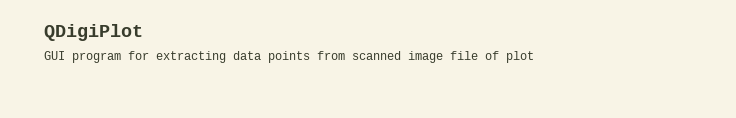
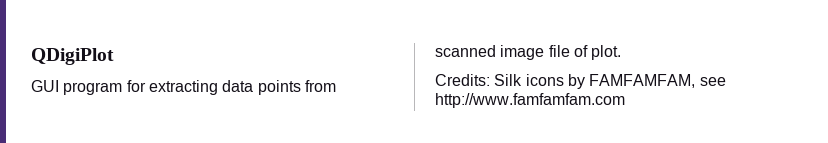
[506,51,534,63] plot -> [591,45,622,60] [435,74,726,89] [435,93,625,108] plot. // Credits: Silk icons by FAMFAMFAM, see http://www.famfamfam.com

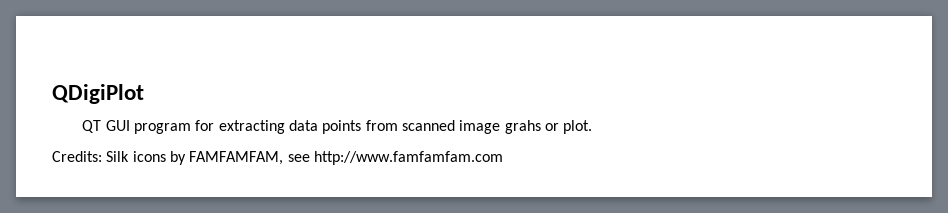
(114, 56) none -> [82,120,102,133] QT
[548,45,588,57] file of -> [504,120,559,134] grahs or

